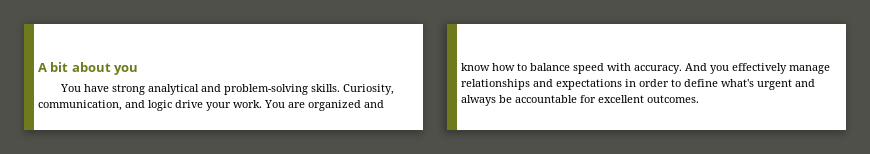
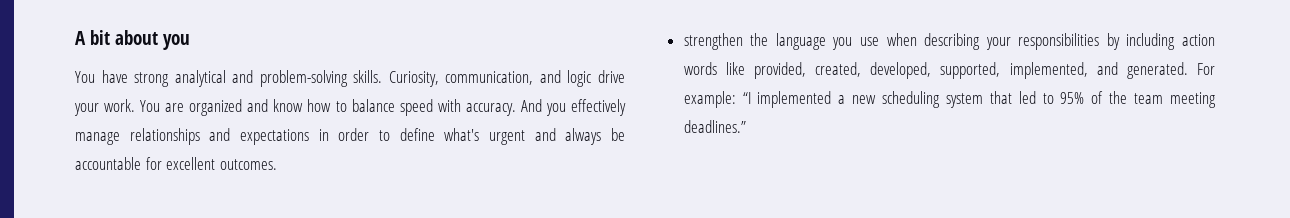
(699, 99) none -> [683,33,1215,50] [683,62,1215,79] [683,91,1216,108] [683,120,746,133] // strengthen the language you use when describing your responsibilities by including action words like provided, created, developed, supported, implemented, and generated. For example: “I implemented a new scheduling system that led to 95% of the team meeting deadlines.”

